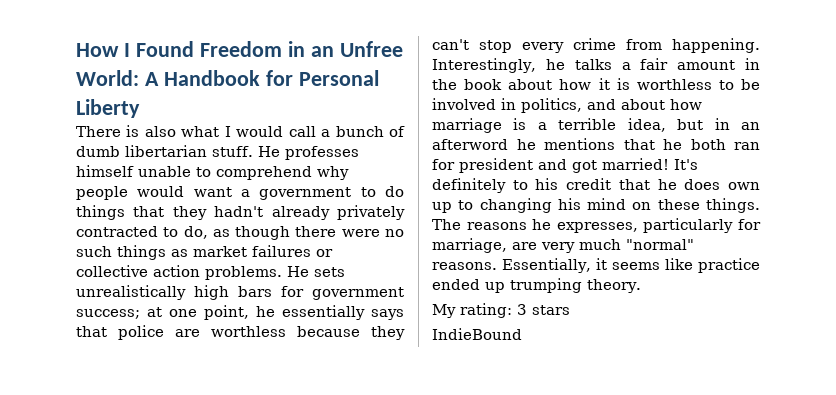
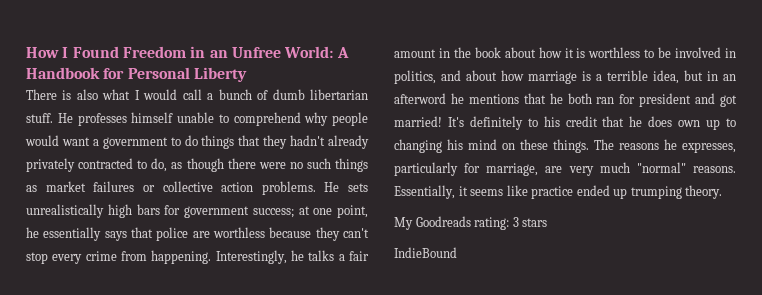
(456, 311) none -> [415,216,471,227] Goodreads

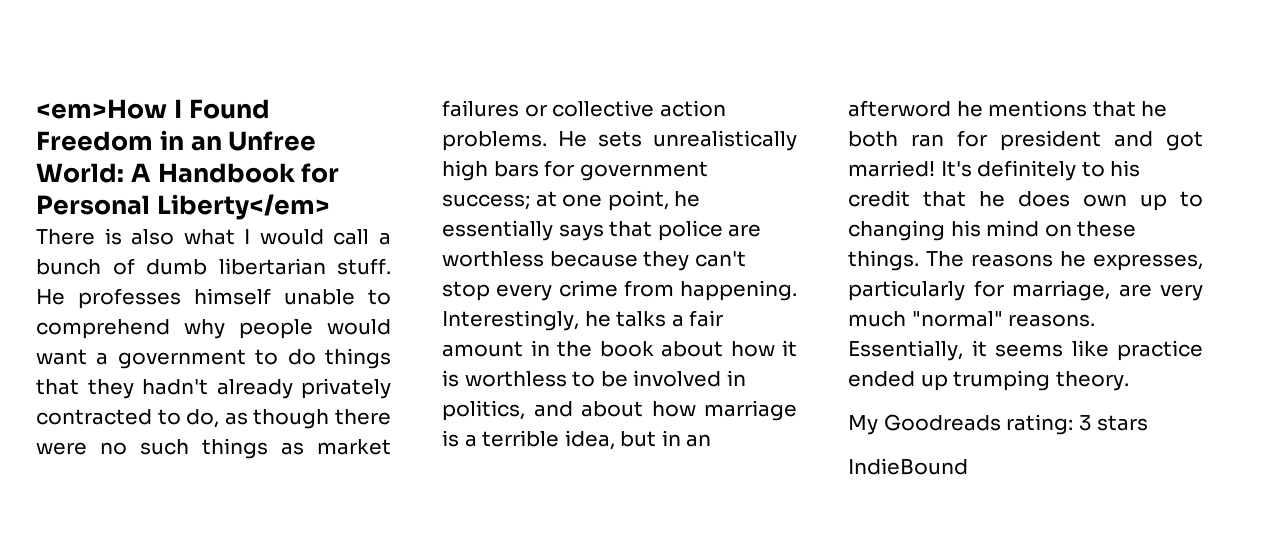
[26,47,59,58] How -> [36,99,167,119] <em>How
[193,67,247,82] Liberty -> [156,194,330,220] Liberty</em>

